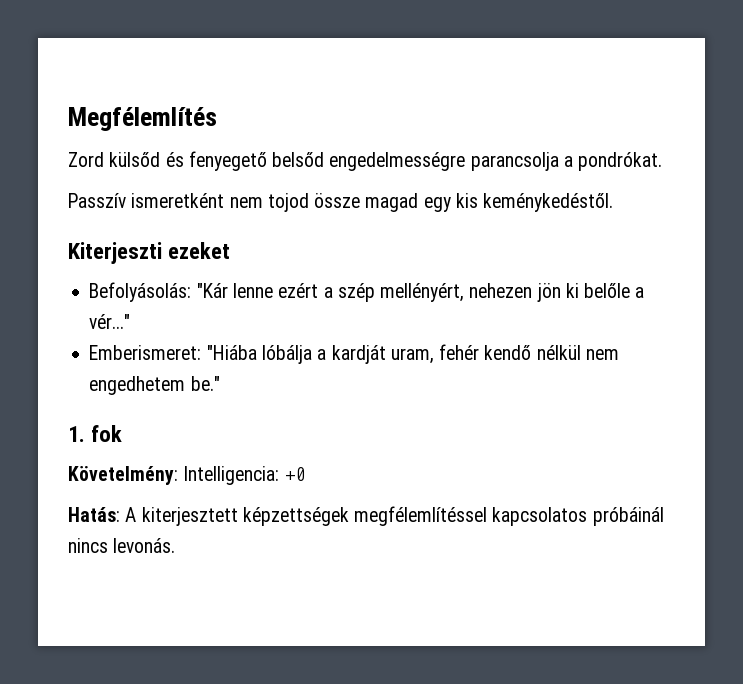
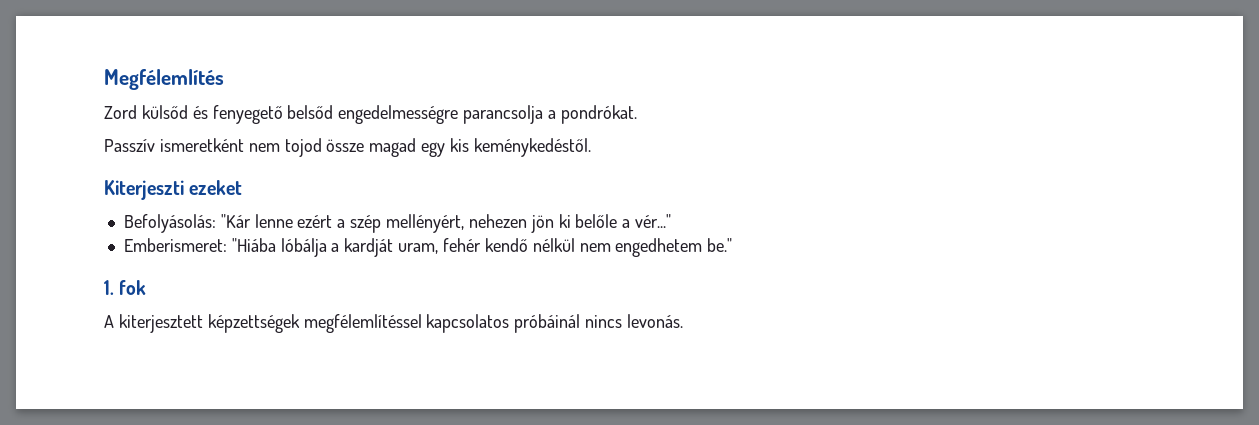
[68,466,305,485] [68,507,120,522] Követelmény: Intelligencia: +0 // Hatás: -> (147, 287) none

